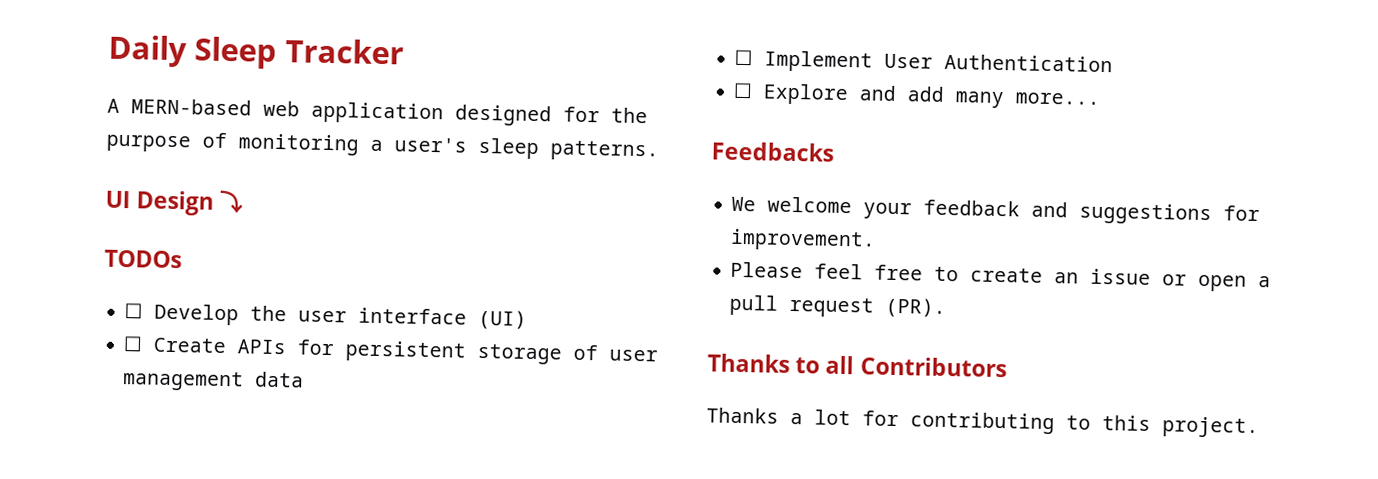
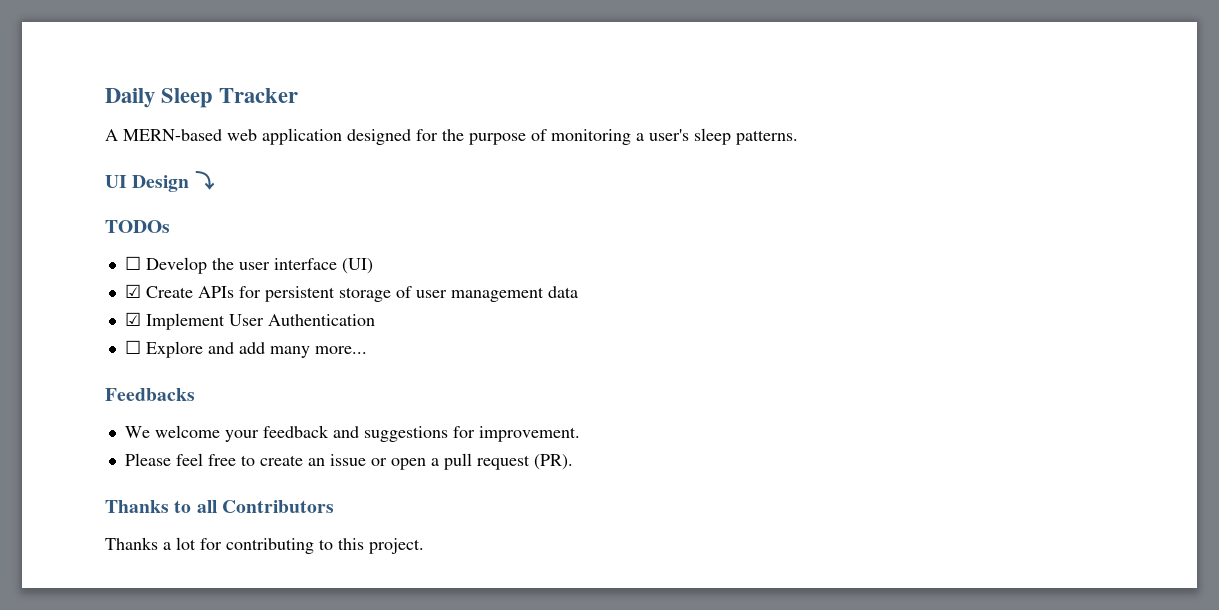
[123,336,144,352] ☐ -> [124,284,141,298] ☑
[734,49,754,66] ☐ -> [124,312,141,326] ☑

